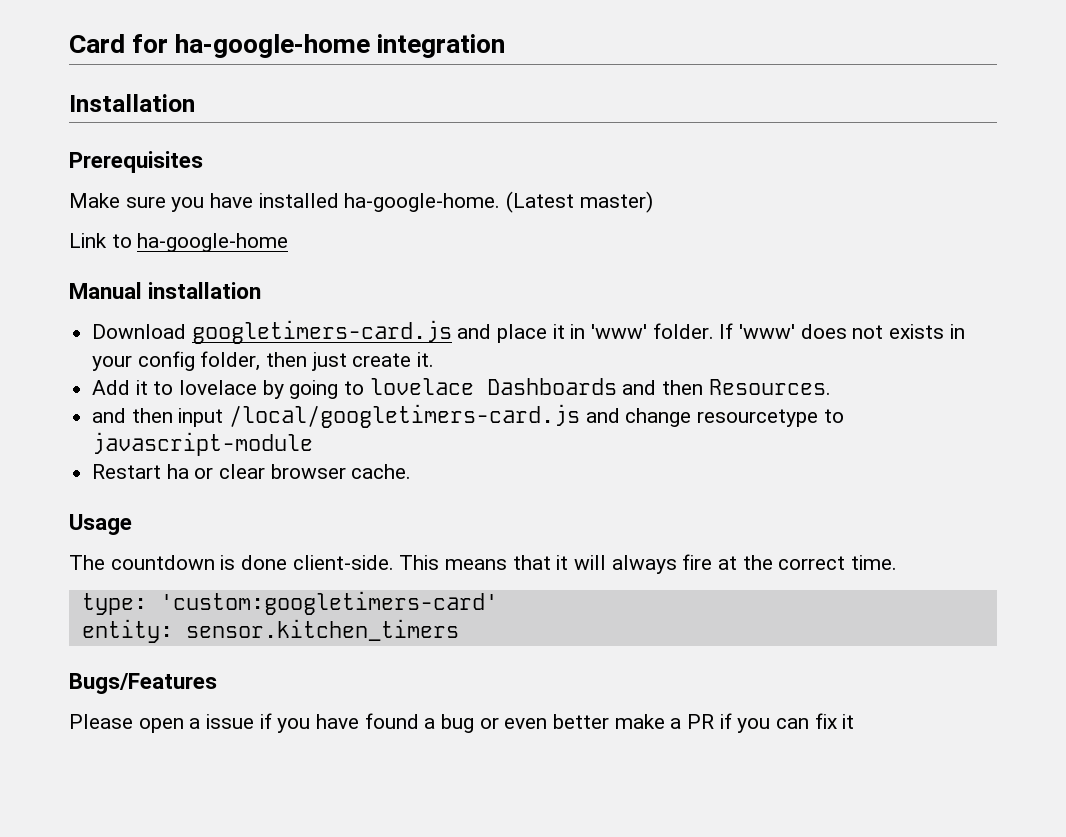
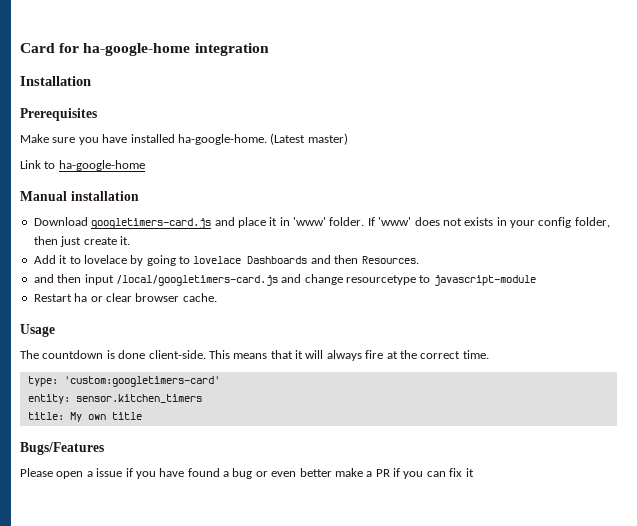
(459, 630) none -> [27,412,142,422] // title: My own title

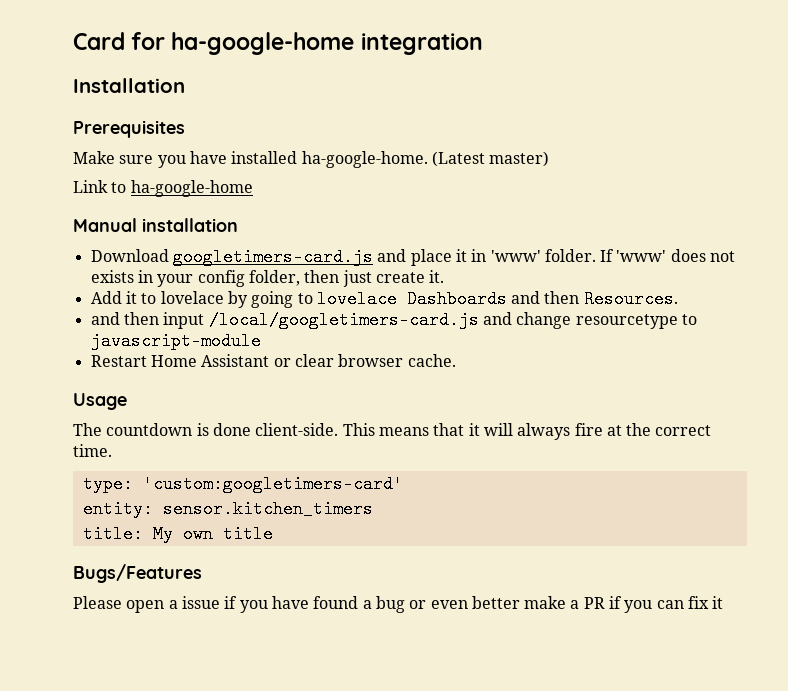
[74,293,88,302] ha -> [150,354,270,367] Home Assistant

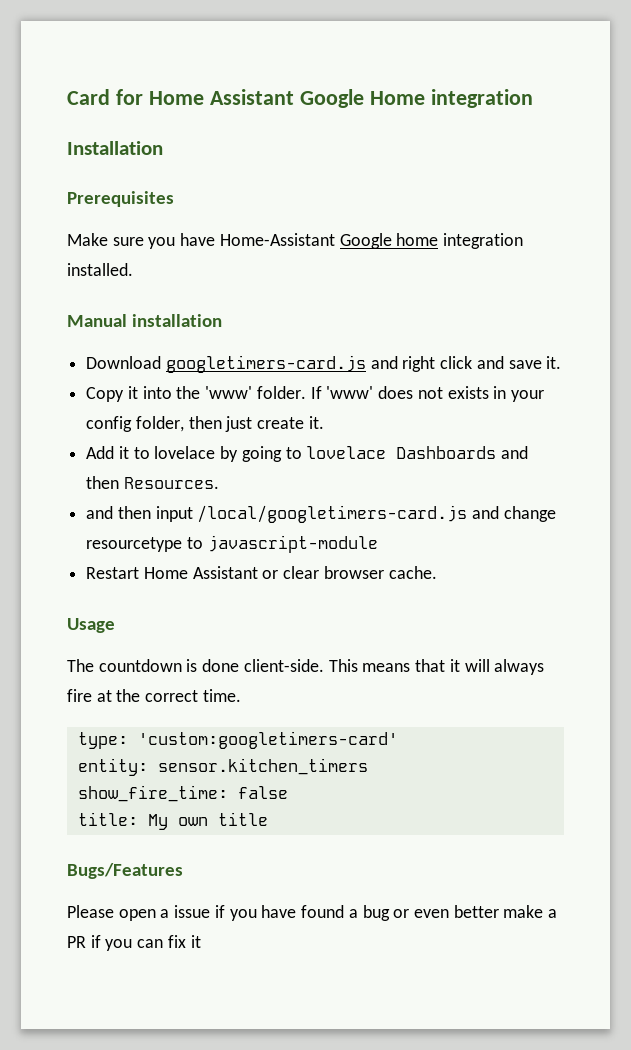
[171,32,355,55] ha-google-home -> [148,89,425,108] Home Assistant Google Home
[231,151,550,168] [73,180,253,197] installed ha-google-home. (Latest master) // Link to ha-google-home -> [219,233,524,249] [67,263,133,276] Home-Assistant Google home integration installed.
[410,249,487,266] place it in -> [402,356,562,372] [86,386,201,402] right click and save it. // Copy it into the
(373, 509) none -> [77,785,288,802] // show_fire_time: false

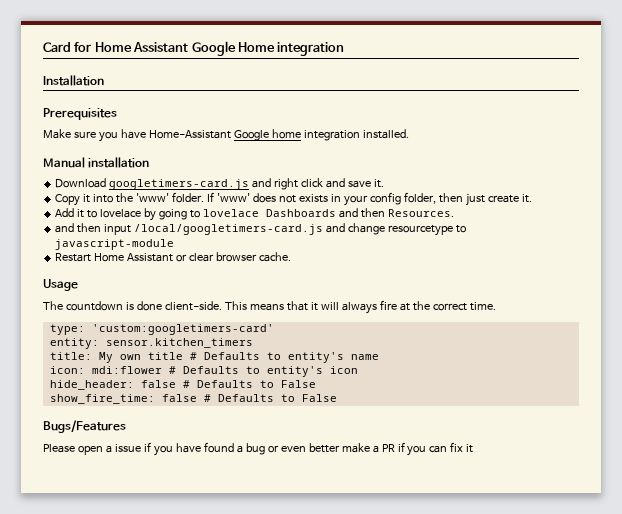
[77,785,288,802] // show_fire_time: false -> (253, 343) none
(268, 819) none -> [189,352,379,363] [49,366,358,377] [49,380,316,390] [49,394,337,404] # Defaults to entity's name // icon: mdi:flower # Defaults to entity's icon // hide_header: false # Defaults to False // show_fire_time: false # Defaults to False

